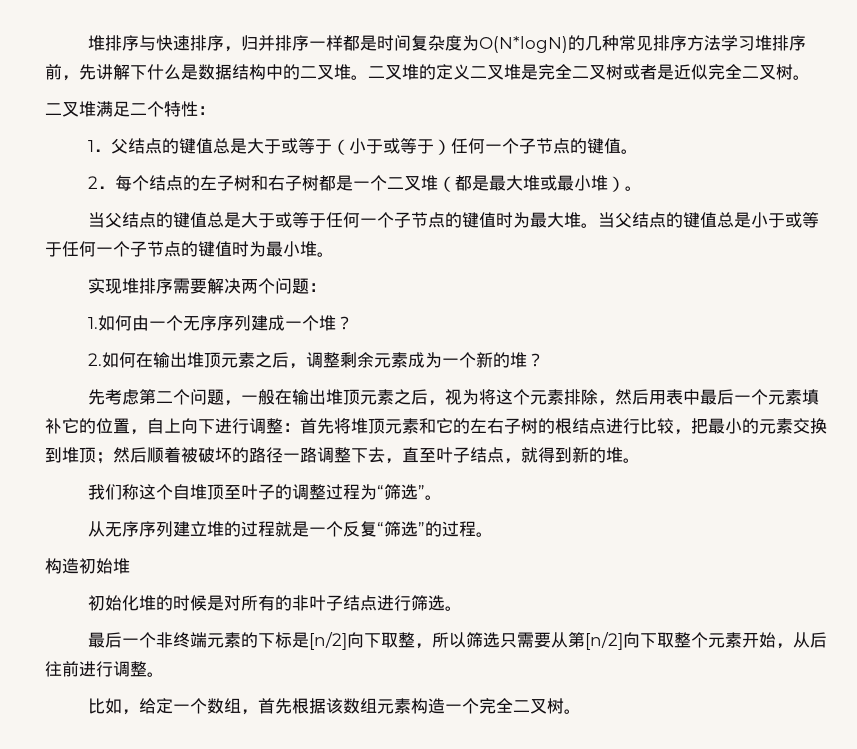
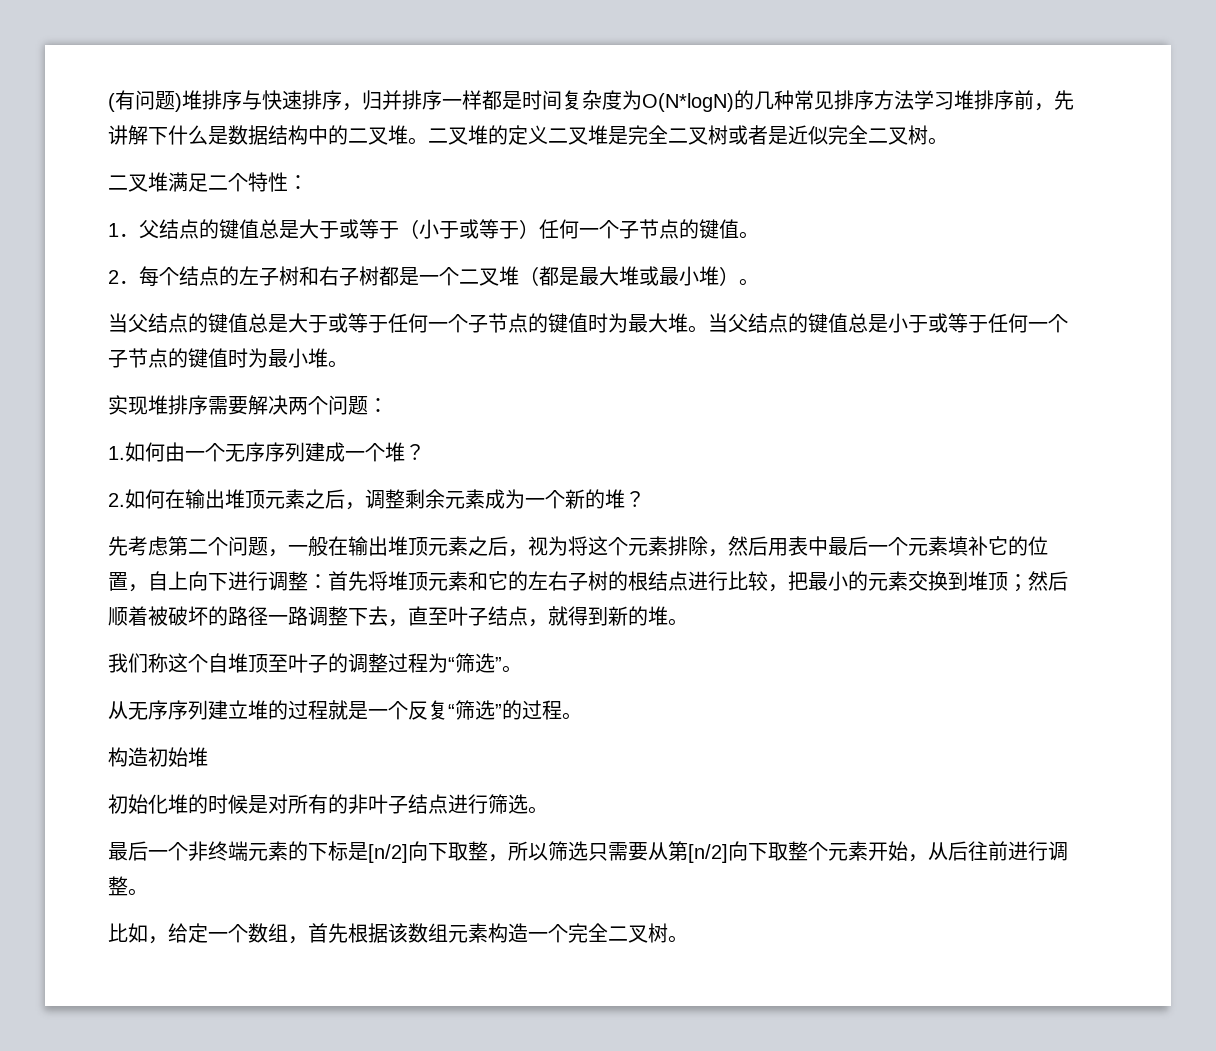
(87, 43) none -> [108,90,182,112] (有问题)

